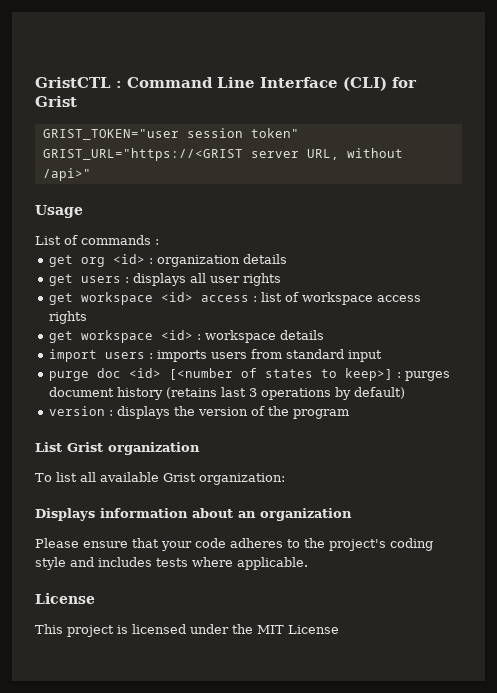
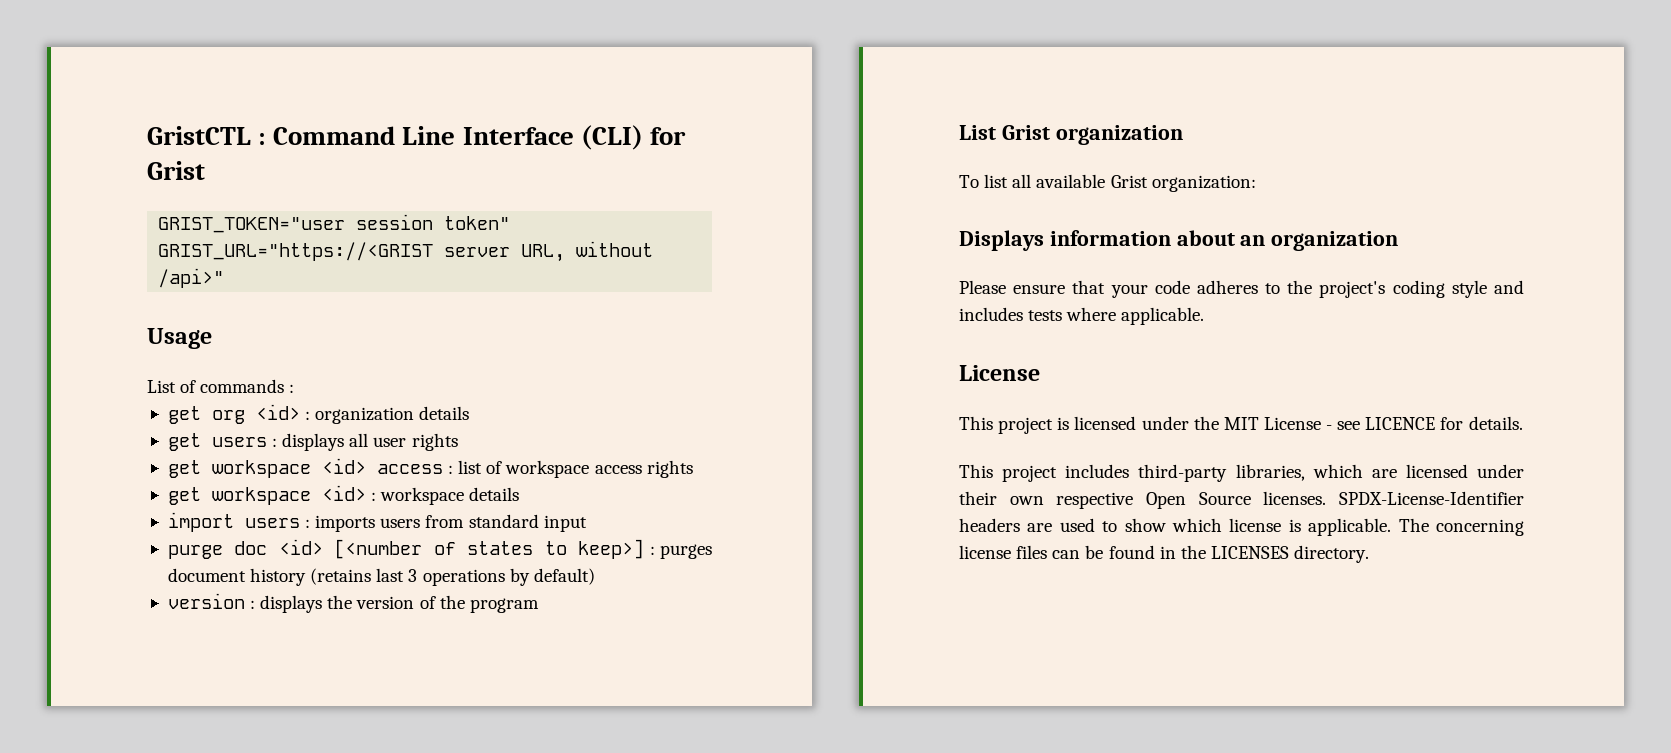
(339, 629) none -> [1326,416,1523,430] [959,464,1524,482] [959,491,1524,509] [959,518,1524,536] [959,545,1370,563] - see LICENCE for details. // This project includes third-party libraries, which are licensed under their own respective Open Source licenses. SPDX-License-Identifier headers are used to show which license is applicable. The concerning license files can be found in the LICENSES directory.

